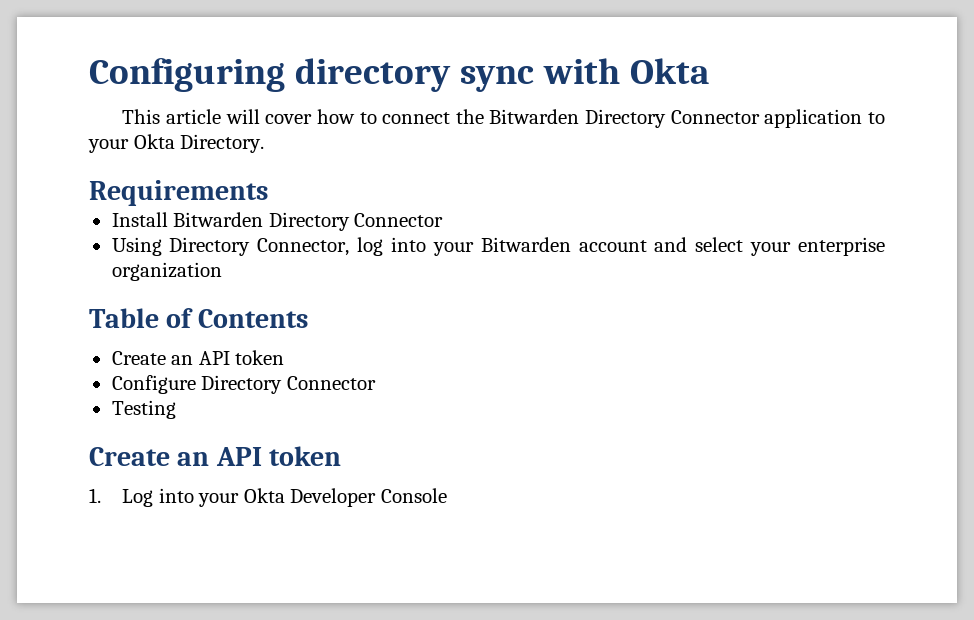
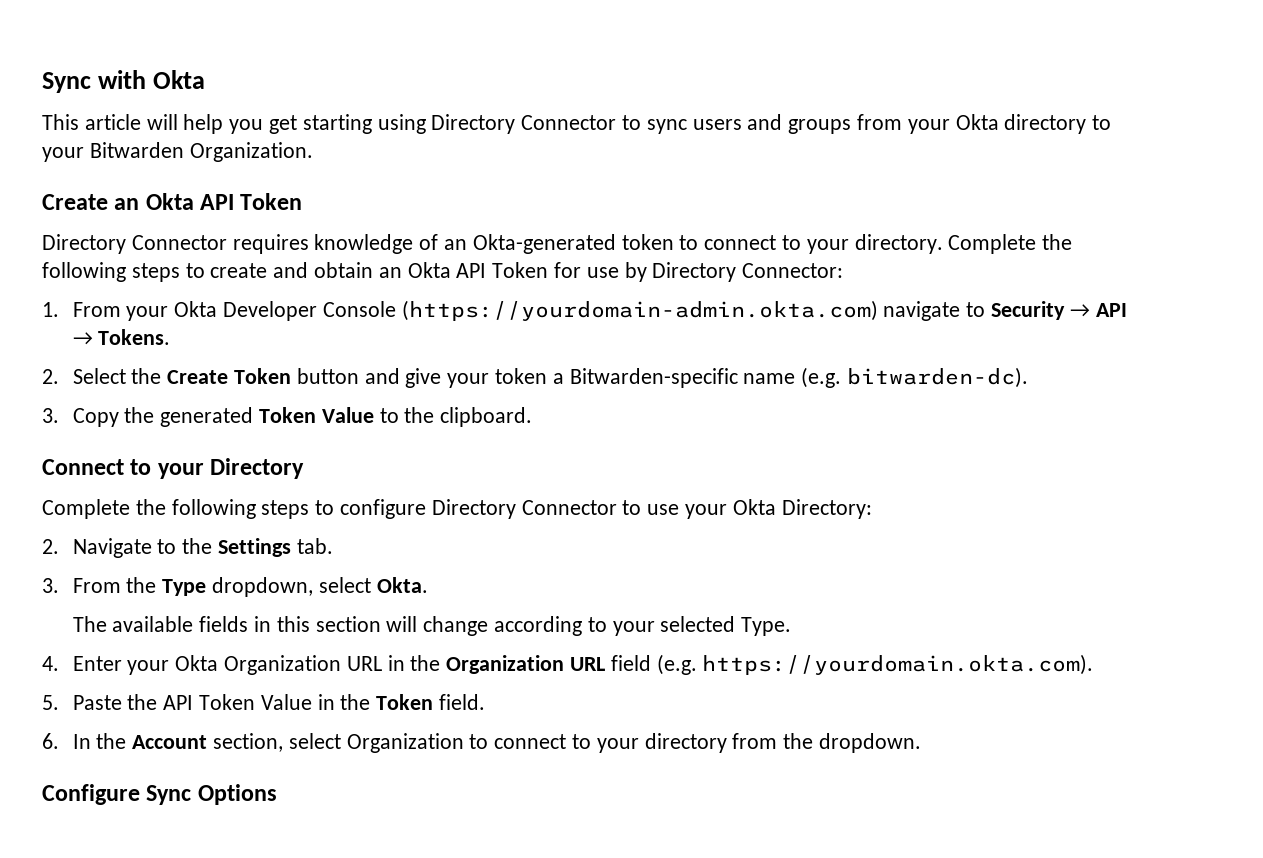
[89,58,534,92] Configuring directory sync -> [42,72,91,93] Sync
[265,109,886,128] [88,134,265,153] [89,180,268,206] [111,212,444,231] [111,237,886,256] [111,262,222,281] [89,308,308,328] [111,350,285,365] [111,375,376,394] [111,400,176,419] [89,446,342,466] cover how to connect the Bitwarden Directory Connector application to your Okta Directory. // Requirements // Install Bitwarden Directory Connector // Using Directory Connector, log into your Bitwarden account and select your enterprise organization // Table of Contents // Create an API token // Configure Directory Connector // Testing // Create an API token -> [183,114,1112,134] [42,142,313,162] [42,193,303,210] [42,234,1073,254] [42,262,844,282] help you get starting using Directory Connector to sync users and groups from your Okta directory to your Bitwarden Organization. // Create an Okta API Token // Directory Connector requires knowledge of an Okta-generated token to connect to your directory. Complete the following steps to create and obtain an Okta API Token for use by Directory Connector:
[122,488,194,507] Log into -> [72,302,121,317] From
(447, 495) none -> [401,300,1127,321] [72,329,171,345] [42,367,1029,388] [42,407,533,427] [42,458,305,479] [42,499,872,519] [42,538,333,558] [42,577,428,597] [72,616,792,636] [42,654,1094,675] [42,694,486,710] [42,733,922,753] [42,784,277,805] (https://yourdomain-admin.okta.com) navigate to Security → API → Tokens. // 2. Select the Create Token button and give your token a Bitwarden-specific name (e.g. bitwarden-dc). // 3. Copy the generated Token Value to the clipboard. // Connect to your Directory // Complete the following steps to configure Directory Connector to use your Okta Directory: // 2. Navigate to the Settings tab. // 3. From the Type dropdown, select Okta. // The available fields in this section will change according to your selected Type. // 4. Enter your Okta Organization URL in the Organization URL field (e.g. https://yourdomain.okta.com). // 5. Paste the API Token Value in the Token field. // 6. In the Account section, select Organization to connect to your directory from the dropdown. // Configure Sync Options

